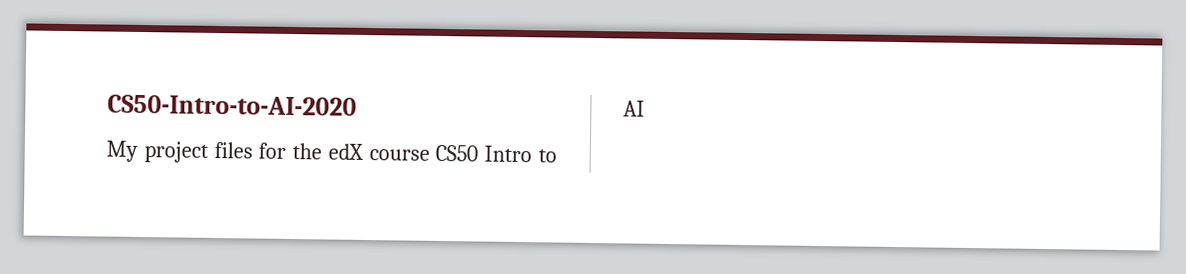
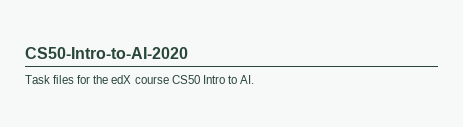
[106,140,209,163] My project -> [25,75,50,84] Task
[623,100,645,117] AI -> [239,75,254,84] AI.

